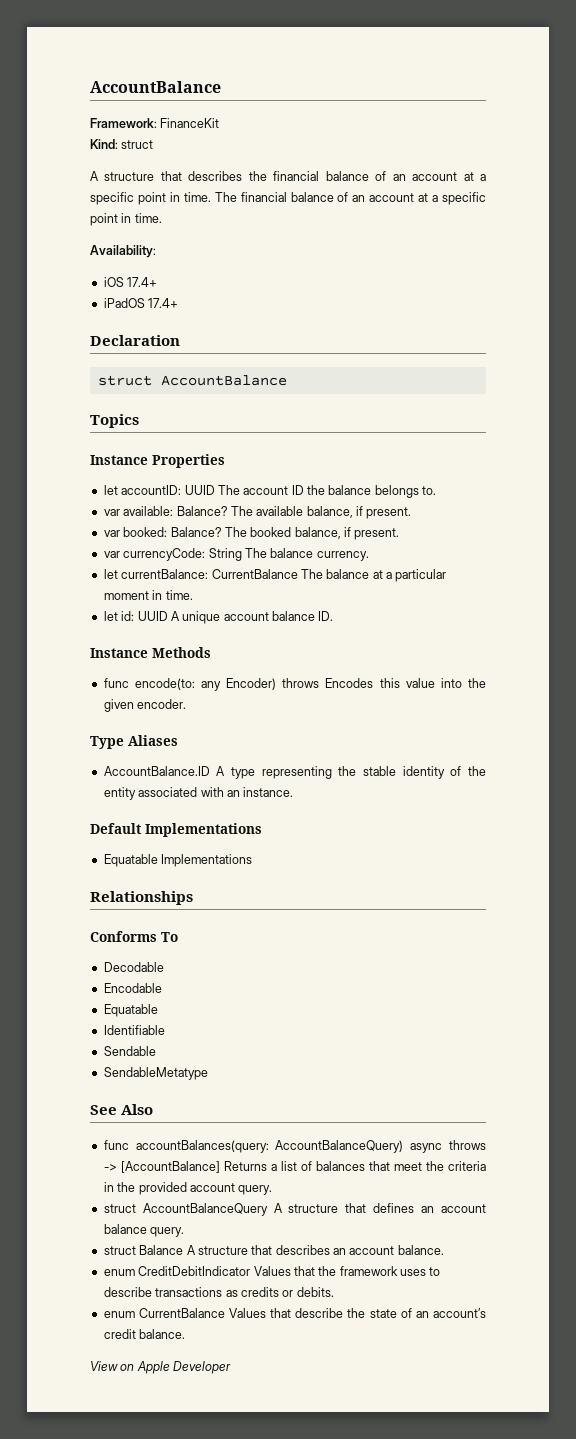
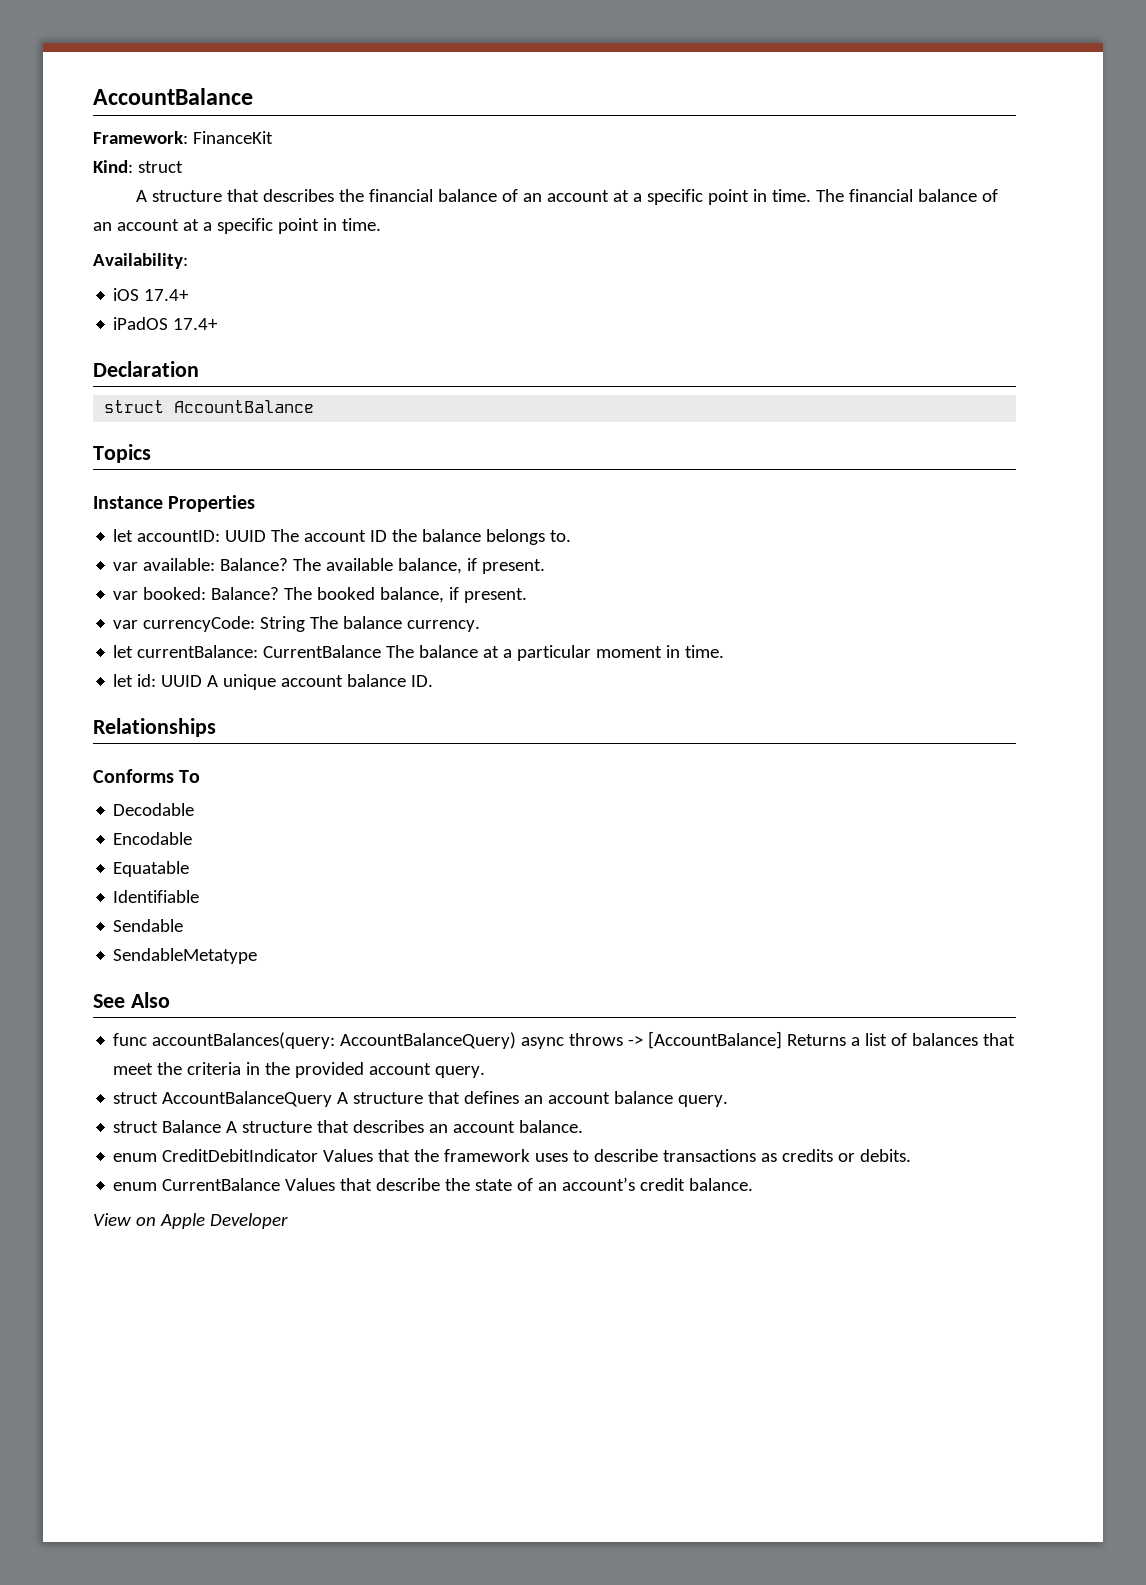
[90,647,211,658] [103,678,487,691] [103,699,187,712] [90,735,178,749] [103,766,486,779] [103,787,294,800] [90,823,262,837] [103,854,253,867] // Instance Methods // func encode(to: any Encoder) throws Encodes this value into the given encoder. // Type Aliases // AccountBalance.ID A type representing the stable identity of the entity associated with an instance. // Default Implementations // Equatable Implementations -> (434, 681) none

